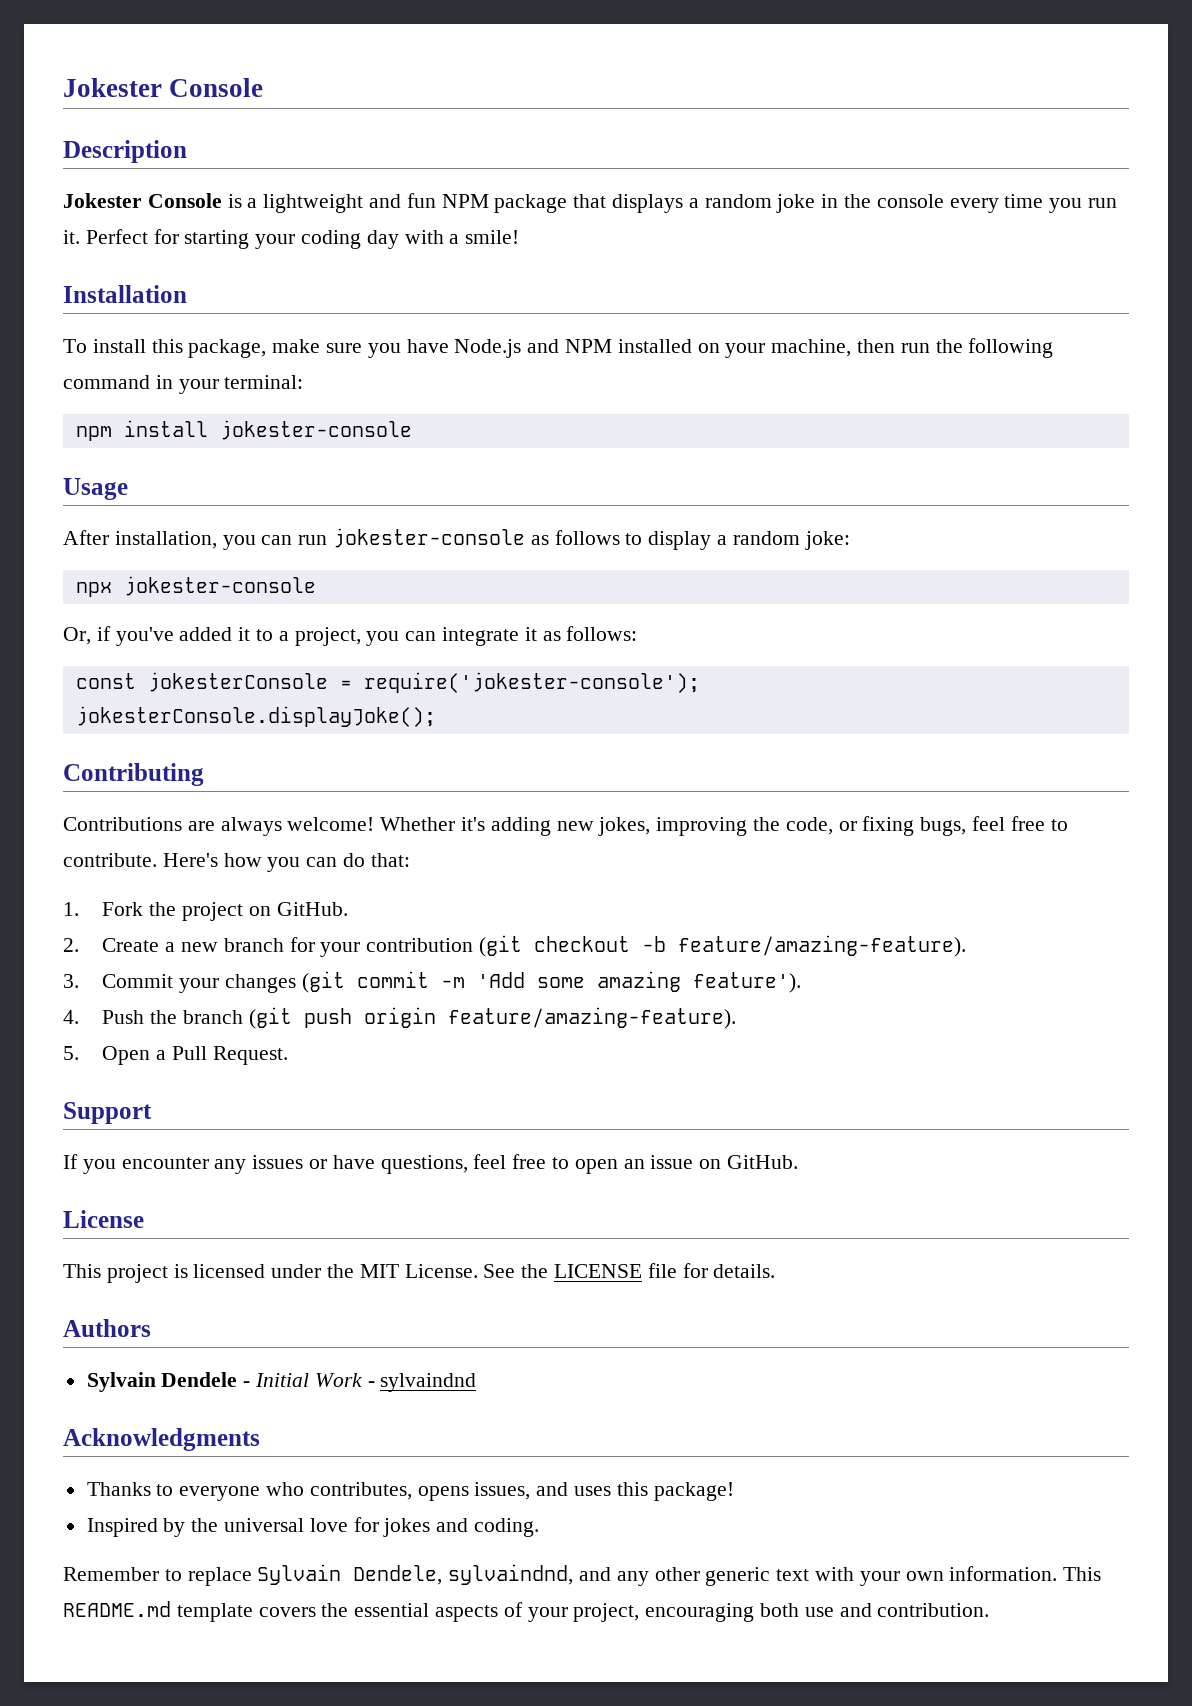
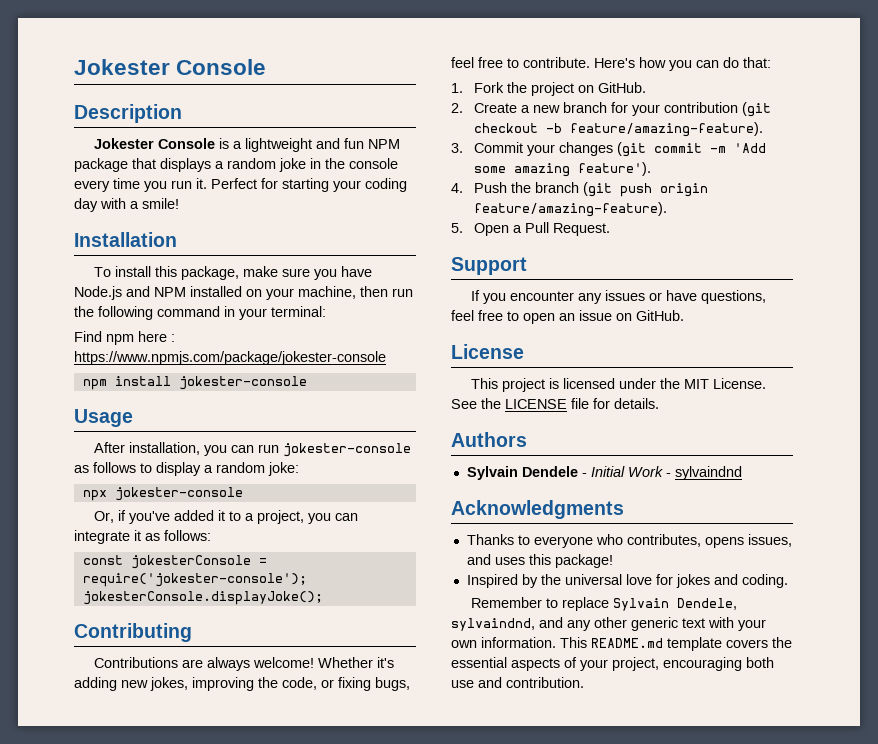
(304, 382) none -> [74,331,175,345] [74,351,386,365] // Find npm here : https://www.npmjs.com/package/jokester-console

